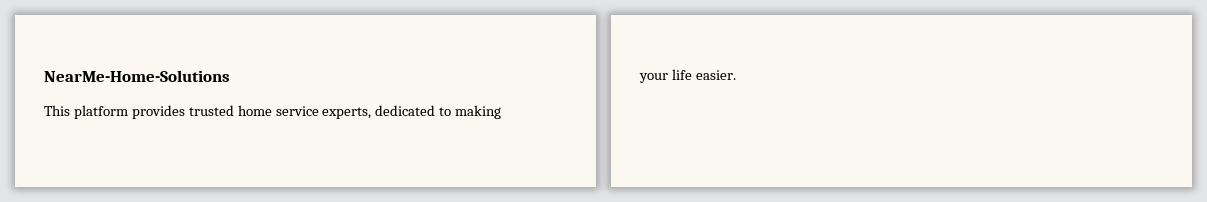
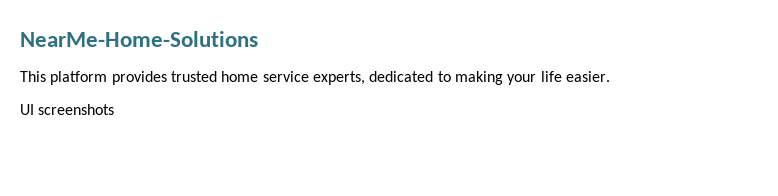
(736, 75) none -> [20,104,115,115] // UI screenshots

